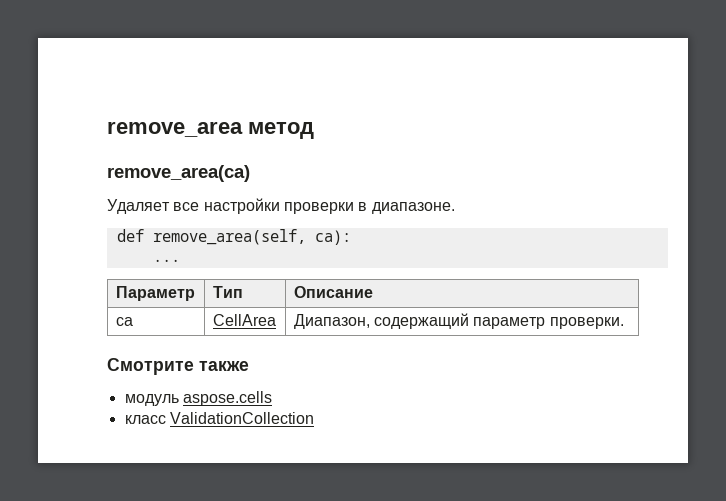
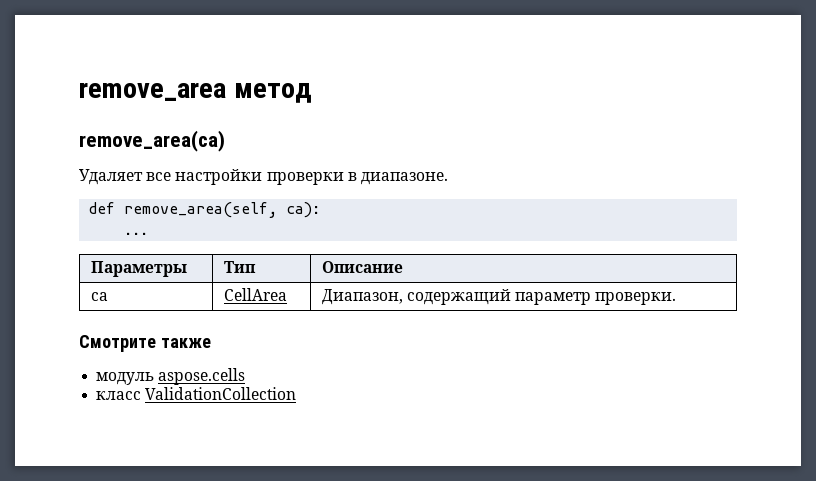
[115,286,195,301] Параметр -> [90,261,187,277] Параметры

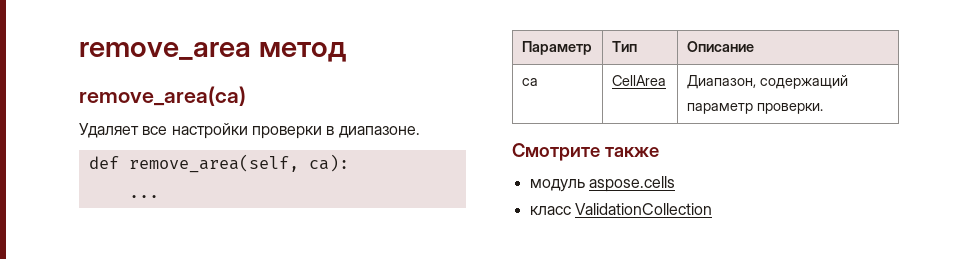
[90,261,187,277] Параметры -> [521,41,592,55] Параметр

